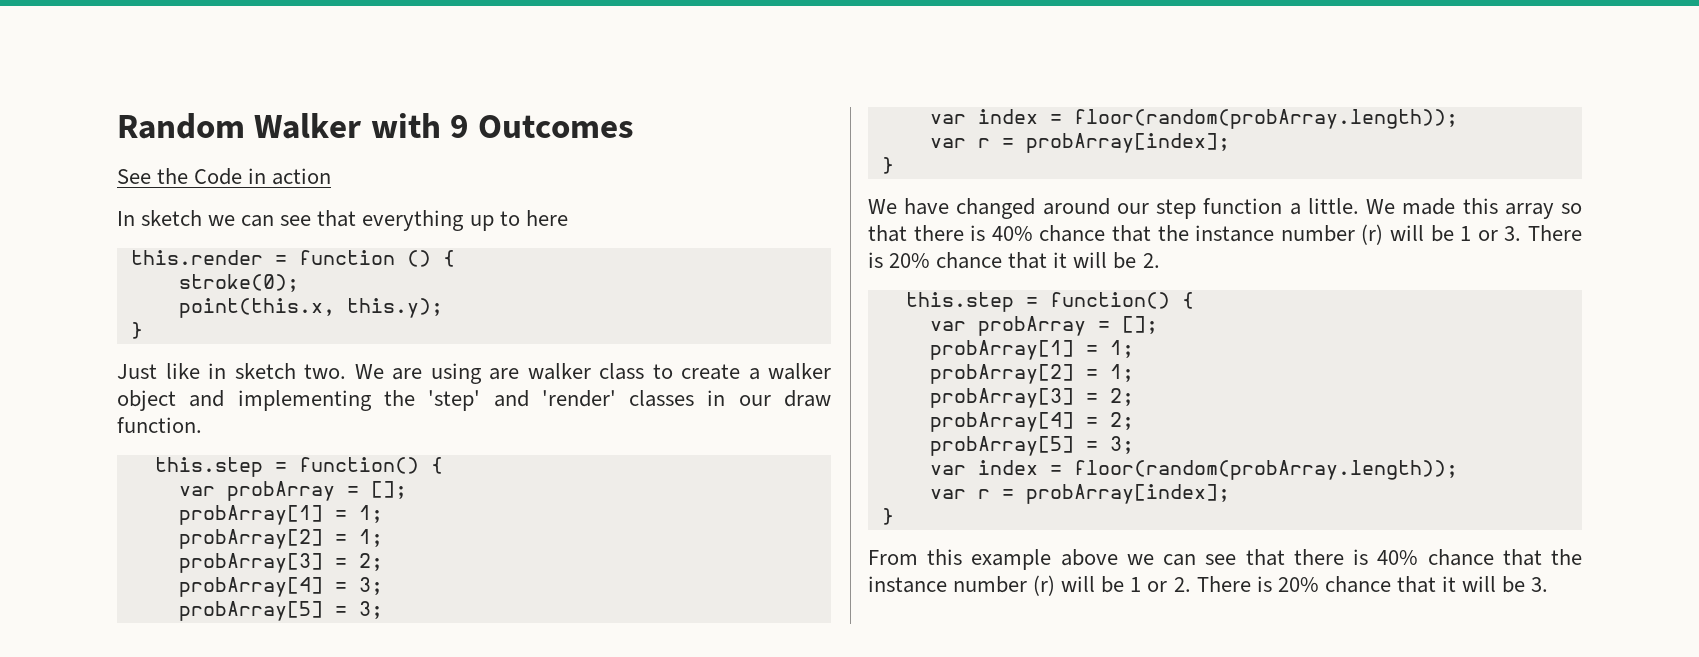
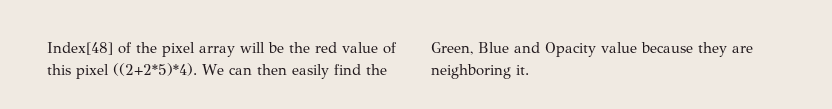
[117,113,634,139] [117,168,332,185] [117,210,568,231] [130,250,455,267] [178,274,299,292] [178,298,443,318] [130,322,143,339] [117,363,831,384] [117,390,831,411] [117,417,202,433] [154,457,443,477] [178,481,407,501] [178,505,383,525] [178,529,383,549] [178,553,383,573] [178,577,383,597] [178,601,383,621] [929,109,1458,129] [929,133,1230,153] [881,157,894,174] [868,198,1583,219] [868,224,1583,245] [868,252,1160,269] [905,292,1194,312] [929,316,1158,336] [929,340,1134,360] [929,364,1134,384] [929,388,1134,408] [929,412,1134,432] [929,436,1134,456] [929,460,1458,480] [929,484,1230,504] [881,508,894,525] [868,549,1582,570] [868,575,1549,596] Random Walker with 9 Outcomes // See the Code in action // In sketch we can see that everything up to here // this.render = function () { // stroke(0); // point(this.x, this.y); // } // Just like in sketch two. We are using are walker class to create a walker object and implementing the 'step' and 'render' classes in our draw function. // this.step = function() { // var probArray = []; // probArray[1] = 1; // probArray[2] = 1; // probArray[3] = 2; // probArray[4] = 3; // probArray[5] = 3; // var index = floor(random(probArray.length)); // var r = probArray[index]; // } // We have changed around our step function a little. We made this array so that there is 40% chance that the instance number (r) will be 1 or 3. There is 20% chance that it will be 2. // this.step = function() { // var probArray = []; // probArray[1] = 1; // probArray[2] = 1; // probArray[3] = 2; // probArray[4] = 2; // probArray[5] = 3; // var index = floor(random(probArray.length)); // var r = probArray[index]; // } // From this example above we can see that there is 40% chance that the instance number (r) will be 1 or 2. There is 20% chance that it will be 3. -> [47,42,397,57] [47,63,387,79] [431,42,753,57] [431,64,529,79] Index[48] of the pixel array will be the red value of this pixel ((2+2*5)*4). We can then easily find the Green, Blue and Opacity value because they are neighboring it.

